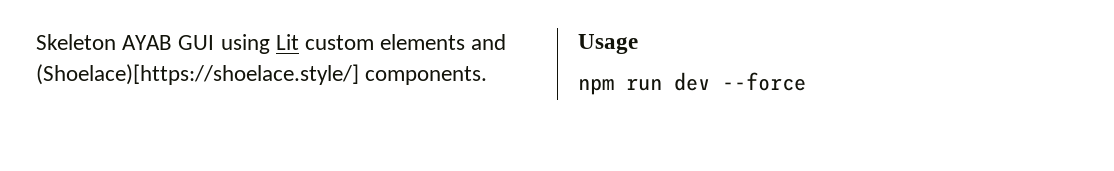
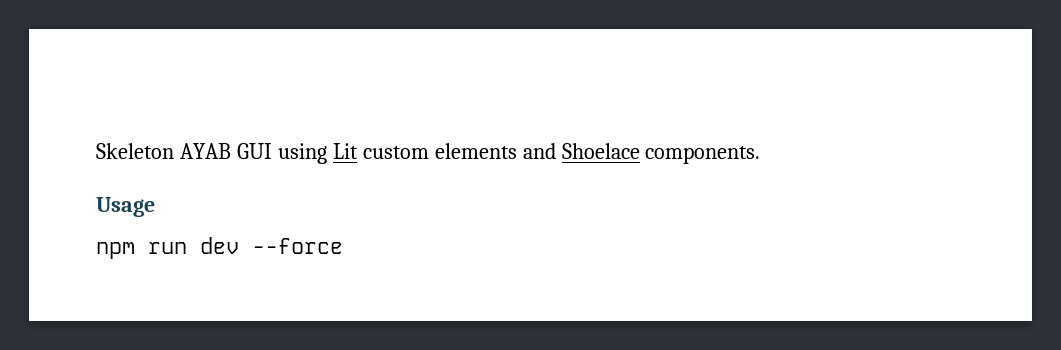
[36,64,359,85] (Shoelace)[https://shoelace.style/] -> [561,143,640,159] Shoelace

